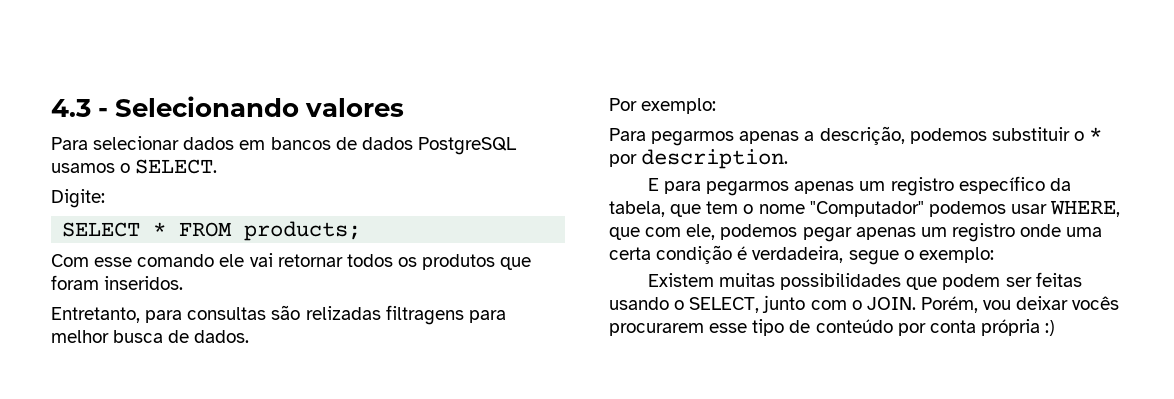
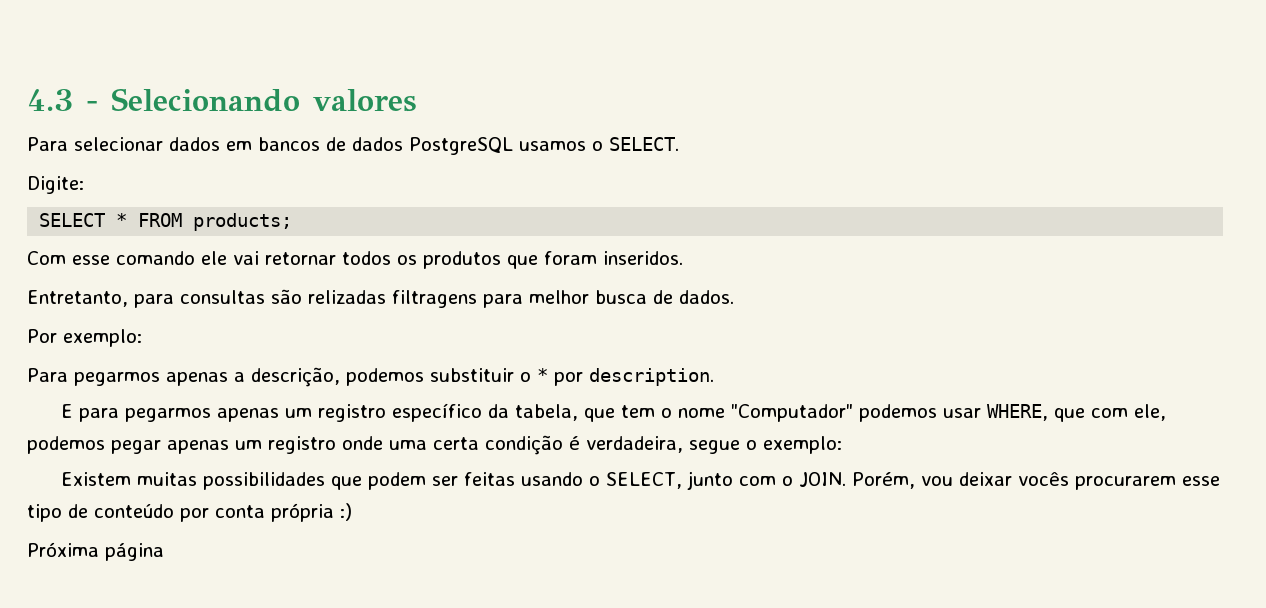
(1056, 328) none -> [27,542,164,561] // Próxima página

